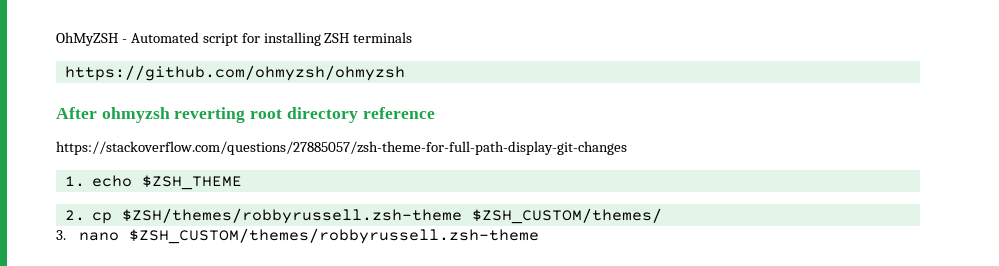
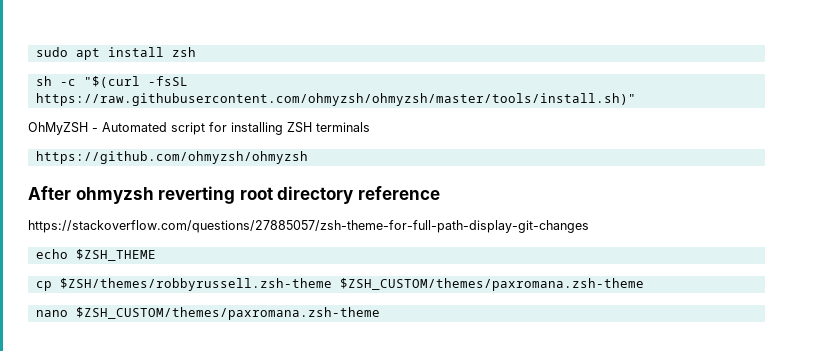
(56, 39) none -> [35,47,196,60] [35,76,188,88] [35,93,636,106] sudo apt install zsh // sh -c "$(curl -fsSL https://raw.githubusercontent.com/ohmyzsh/ohmyzsh/master/tools/install.sh)" //
[64,176,85,187] 1. -> (589, 226) none
[64,210,85,221] 2. -> (156, 255) none
[471,208,662,224] [56,228,540,244] $ZSH_CUSTOM/themes/ // 3. nano $ZSH_CUSTOM/themes/robbyrussell.zsh-theme -> [339,278,644,291] [35,307,380,320] $ZSH_CUSTOM/themes/paxromana.zsh-theme // nano $ZSH_CUSTOM/themes/paxromana.zsh-theme

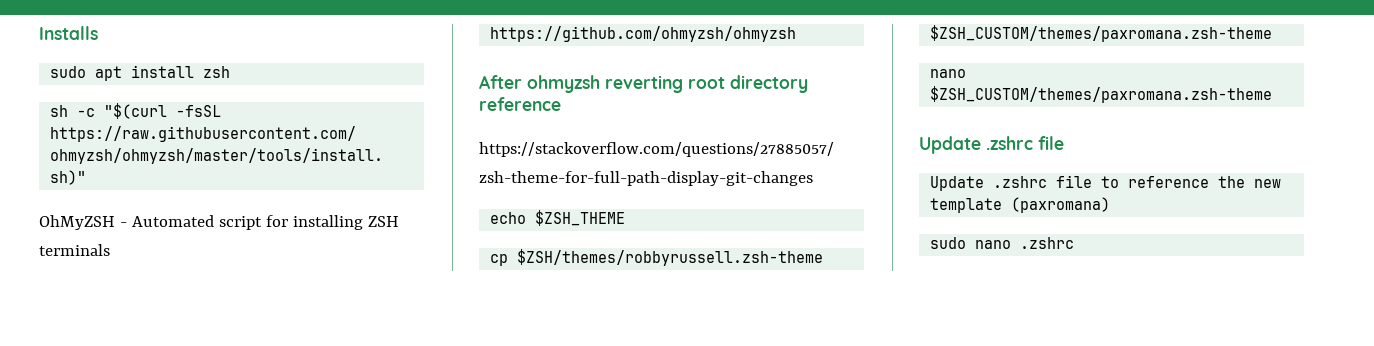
(35, 52) none -> [39,26,98,40] Installs //
(380, 313) none -> [919,136,1064,154] [930,175,1282,191] [930,197,1111,213] [930,237,1075,249] // Update .zshrc file // Update .zshrc file to reference the new template (paxromana) // sudo nano .zshrc

